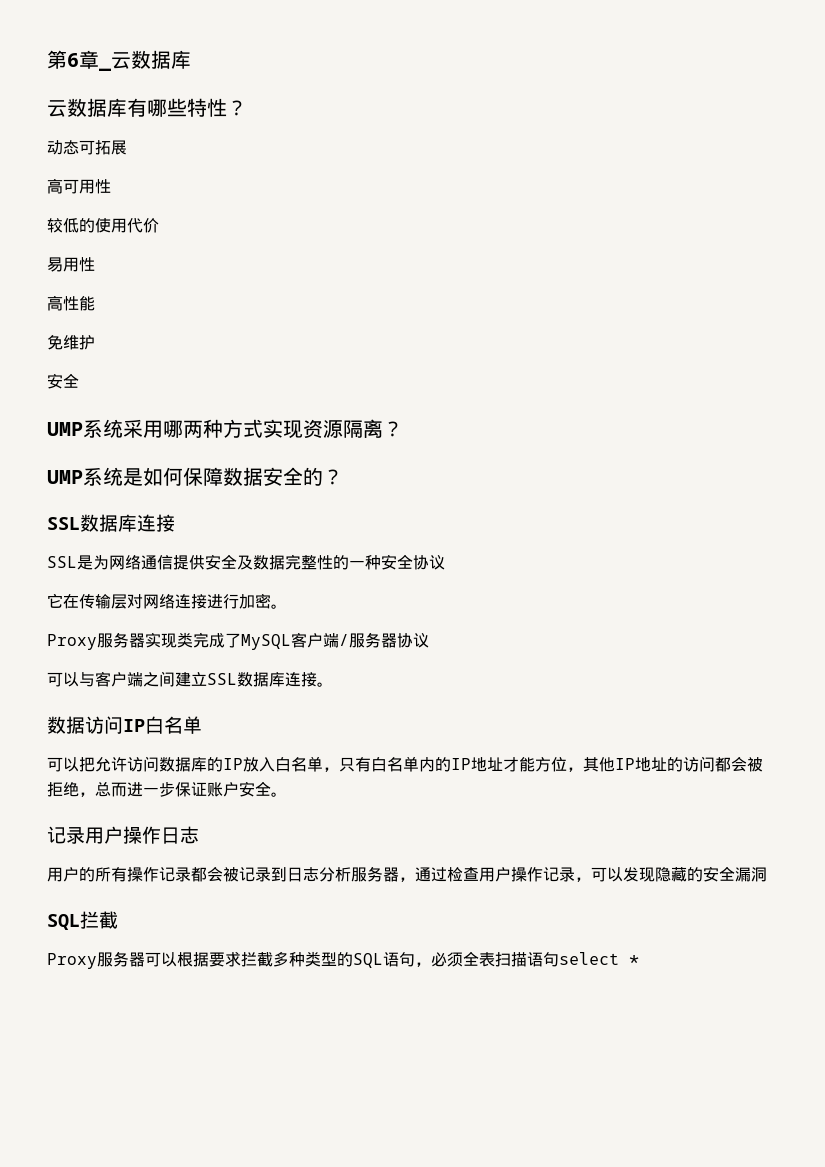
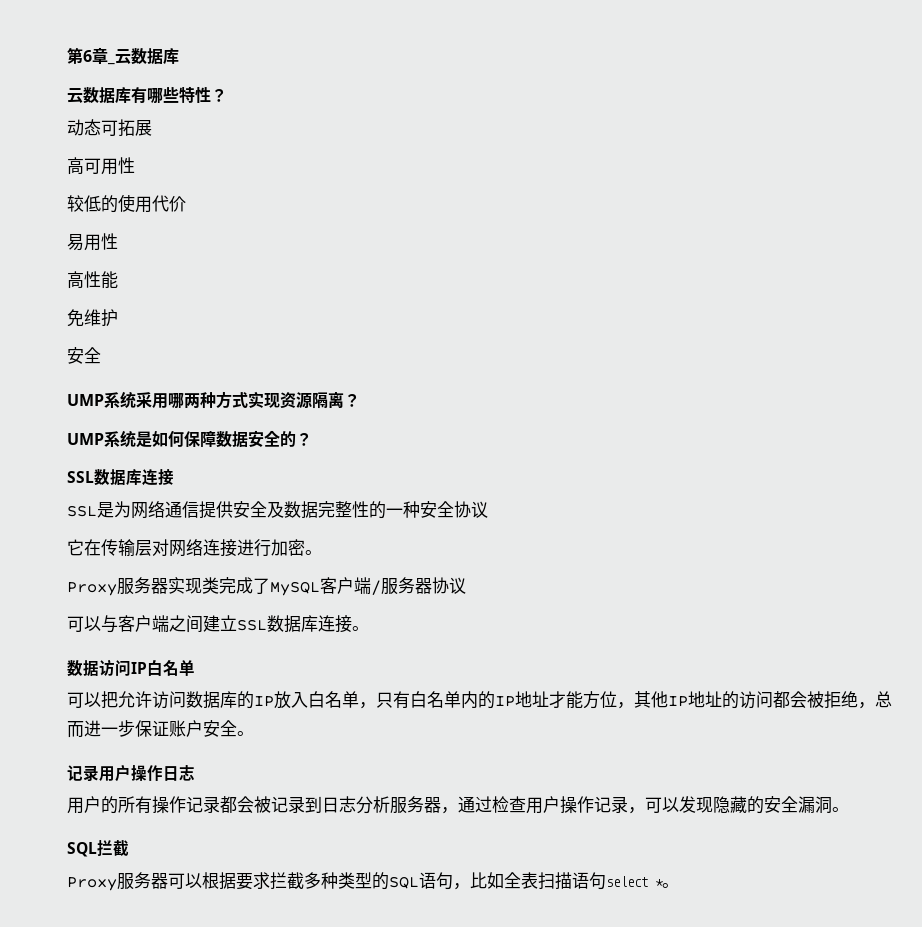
(767, 874) none -> [832,807,849,812] 。
[431,952,463,967] 必须 -> [470,872,504,889] 比如
(639, 960) none -> [662,883,679,888] 。

